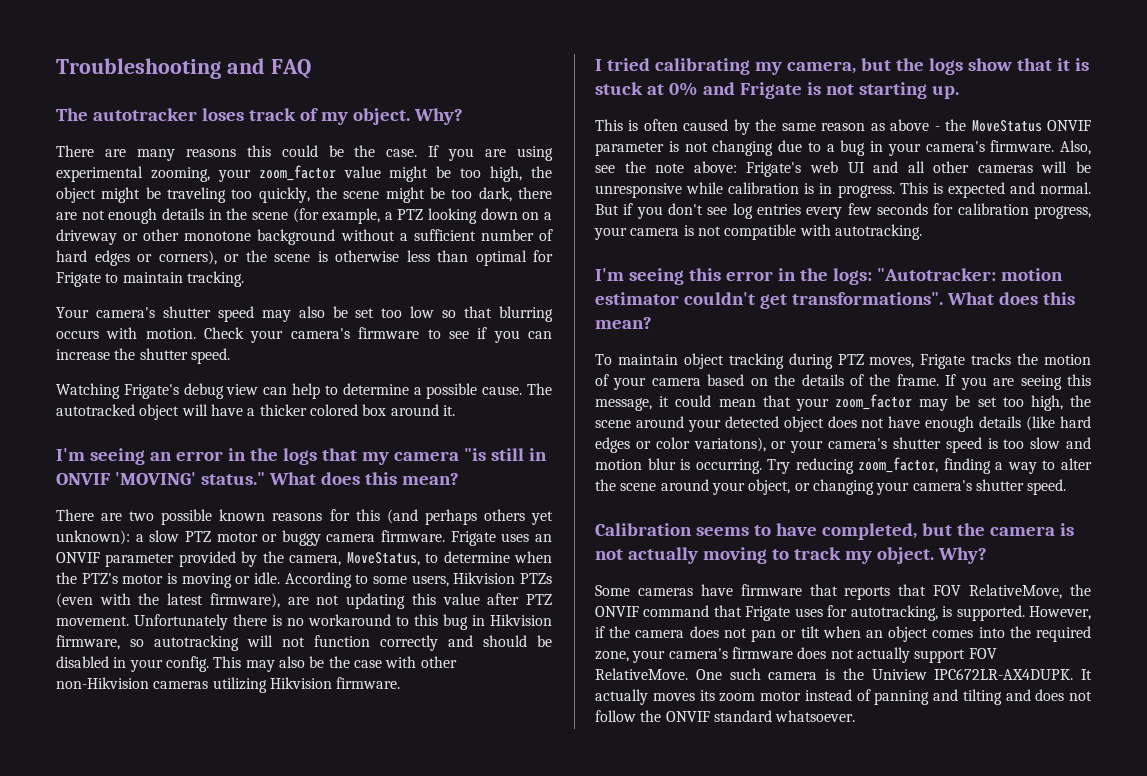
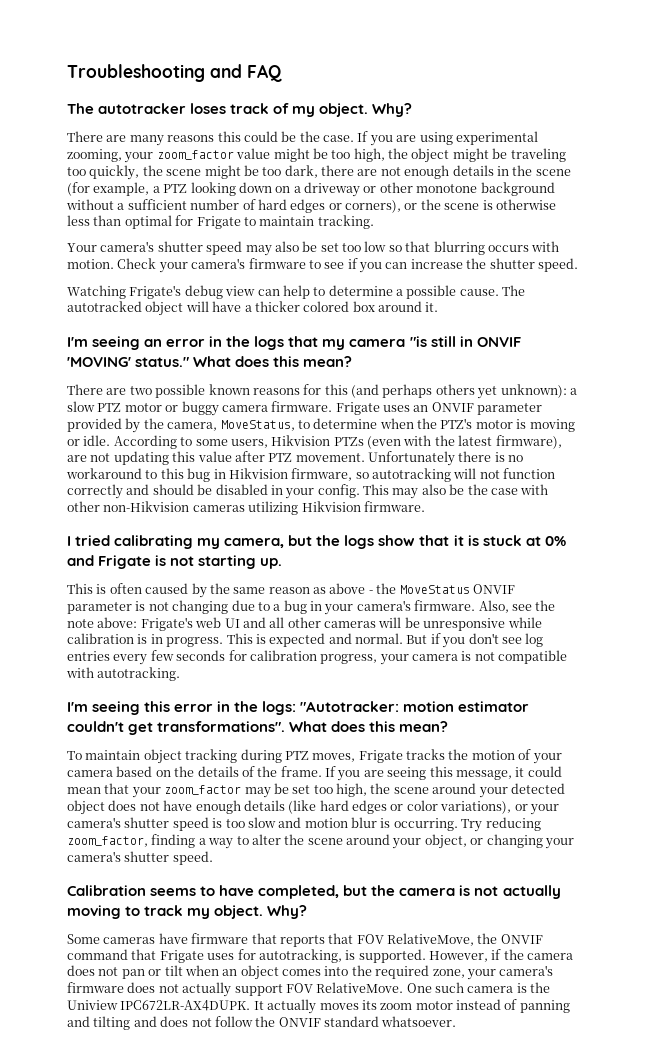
[693,437,766,452] variatons), -> [440,801,512,814] variations),

